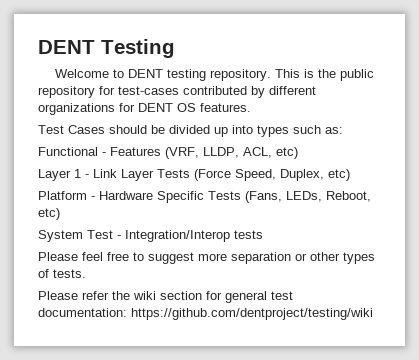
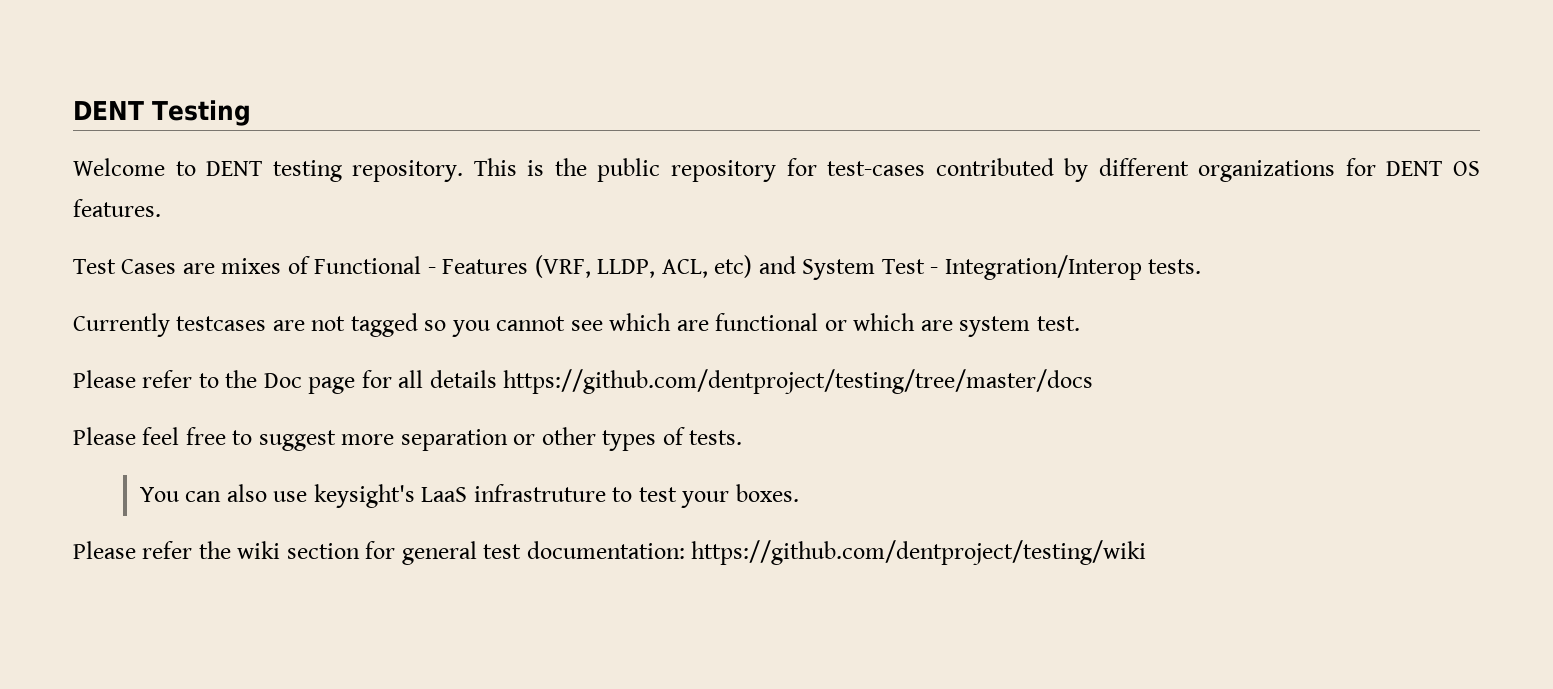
[109,125,343,137] should be divided up into types such as: // -> [182,256,310,274] are mixes of
[38,169,350,181] [38,191,371,203] [38,208,60,220] [38,230,263,242] // Layer 1 - Link Layer Tests (Force Speed, Duplex, etc) // Platform - Hardware Specific Tests (Fans, LEDs, Reboot, etc) // System Test - Integration/Interop tests -> [758,255,1202,280] [73,313,1080,337] [73,369,1094,394] and System Test - Integration/Interop tests. // Currently testcases are not tagged so you cannot see which are functional or which are system test. // Please refer to the Doc page for all details https://github.com/dentproject/testing/tree/master/docs
(86, 273) none -> [139,484,799,508] // You can also use keysight's LaaS infrastruture to test your boxes.

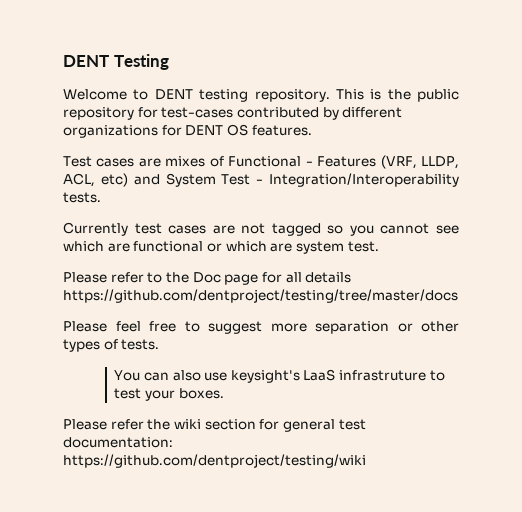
[121,259,177,274] Cases -> [96,158,135,167] cases
[944,255,1142,280] Integration/Interop -> [269,173,459,187] Integration/Interoperability
[176,316,267,331] testcases -> [134,223,207,234] test cases

